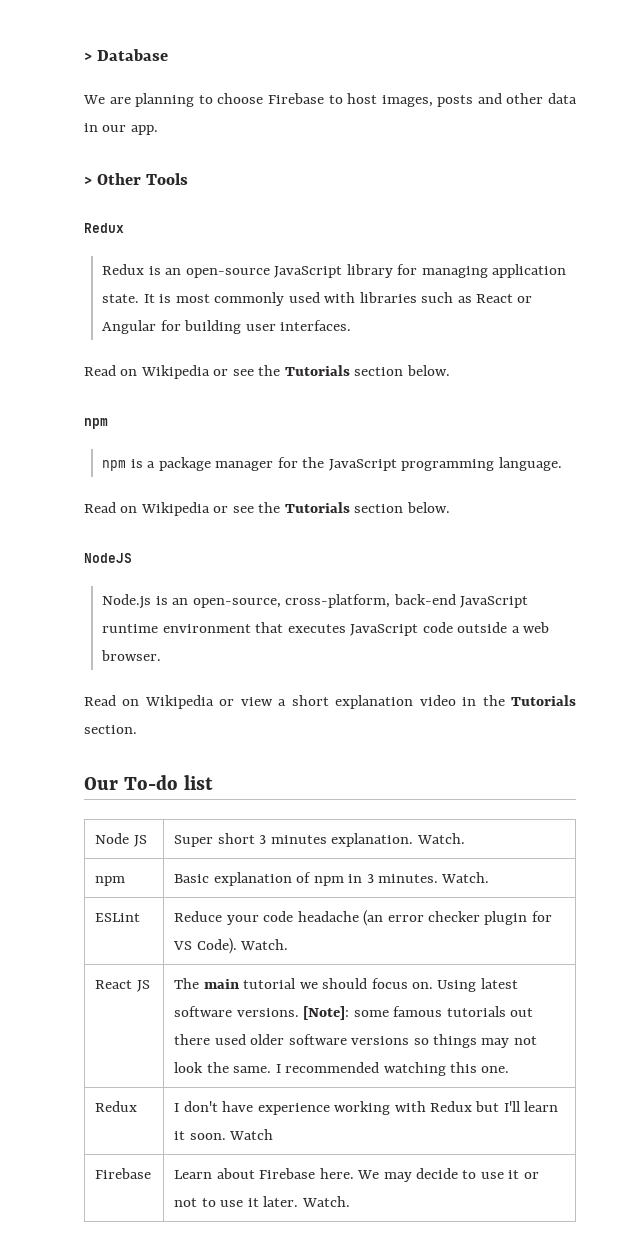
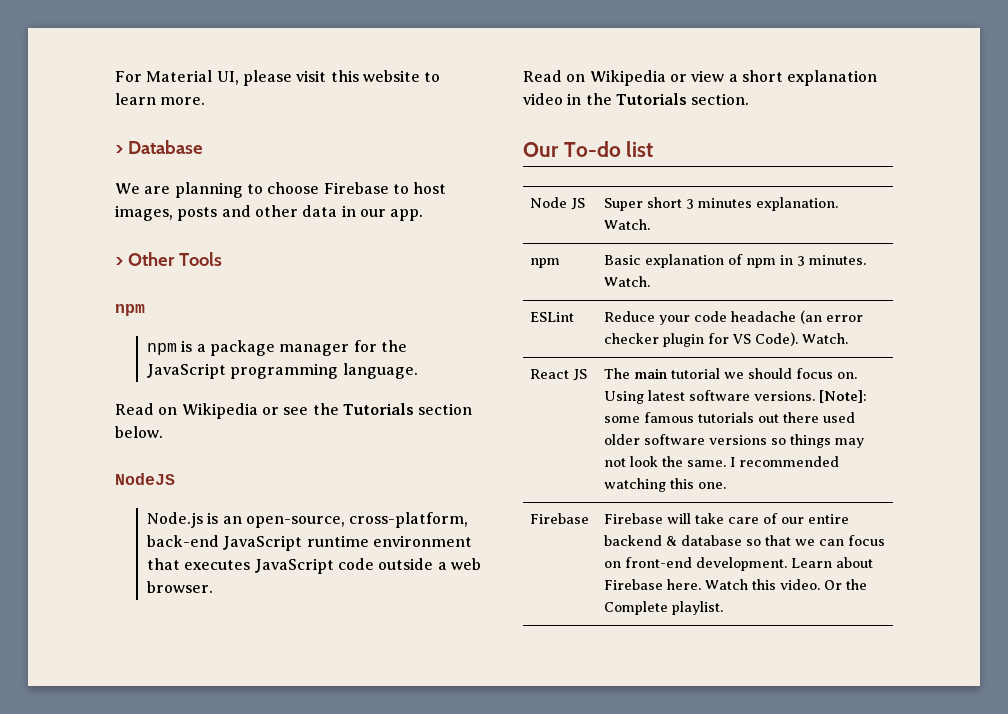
(84, 56) none -> [115,70,441,86] [115,93,206,105] For Material UI, please visit this website to learn more. //
[84,223,124,233] [102,264,567,278] [102,292,533,306] [102,320,352,334] [84,365,450,379] // Redux // Redux is an open-source JavaScript library for managing application state. It is most commonly used with libraries such as React or Angular for building user interfaces. // Read on Wikipedia or see the Tutorials section below. -> (222, 259) none
[95,1101,138,1112] [174,1101,559,1115] [174,1129,274,1140] [95,1168,152,1179] [174,1168,539,1182] [174,1196,350,1207] Redux | I don't have experience working with Redux but I'll learn it soon. Watch // Firebase | Learn about Firebase here. We may decide to use it or not to use it later. Watch. -> [530,513,590,524] [604,513,850,524] [604,535,886,546] [604,557,874,571] [604,579,868,590] [604,601,724,615] Firebase | Firebase will take care of our entire backend & database so that we can focus on front-end development. Learn about Firebase here. Watch this video. Or the Complete playlist.

